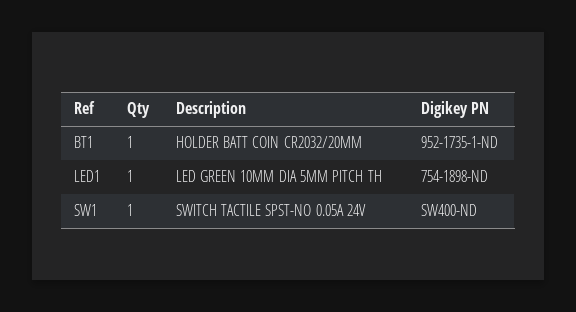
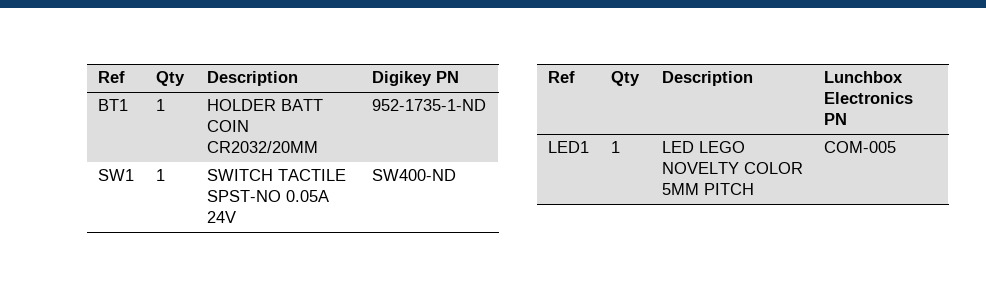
[73,170,100,182] [126,170,133,182] [175,170,382,182] [420,170,488,182] // LED1 | 1 | LED GREEN 10MM DIA 5MM PITCH TH | 754-1898-ND -> (486, 105) none
(477, 210) none -> [547,71,575,83] [610,71,640,86] [661,71,753,86] [823,71,903,83] [823,92,913,104] [823,113,847,125] [547,141,589,153] [610,141,620,153] [661,141,745,153] [661,162,803,174] [661,183,754,195] [823,141,896,153] // Ref | Qty | Description | Lunchbox Electronics PN // LED1 | 1 | LED LEGO NOVELTY COLOR 5MM PITCH | COM-005

